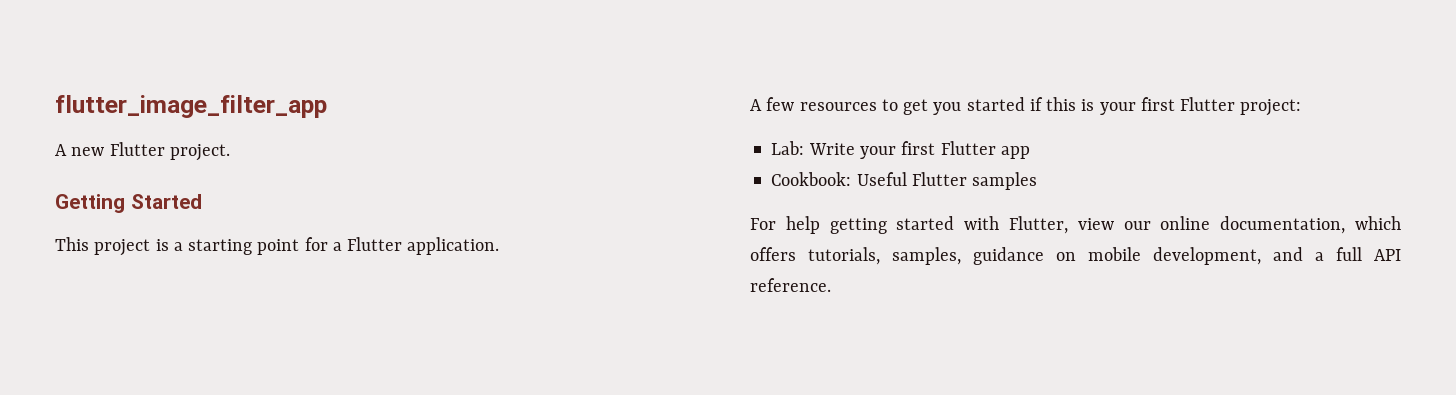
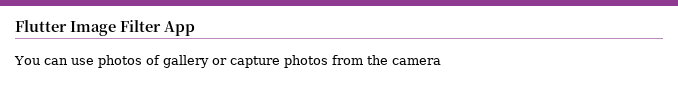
[55,95,327,118] [55,142,230,161] [55,194,202,213] [55,237,500,256] [750,97,1302,116] [771,141,1030,159] [771,172,1038,190] [750,216,1401,234] [750,247,1401,265] [750,278,831,292] flutter_image_filter_app // A new Flutter project. // Getting Started // This project is a starting point for a Flutter application. // A few resources to get you started if this is your first Flutter project: // Lab: Write your first Flutter app // Cookbook: Useful Flutter samples // For help getting started with Flutter, view our online documentation, which offers tutorials, samples, guidance on mobile development, and a full API reference. -> [15,20,195,36] [14,55,441,68] Flutter Image Filter App // You can use photos of gallery or capture photos from the camera

